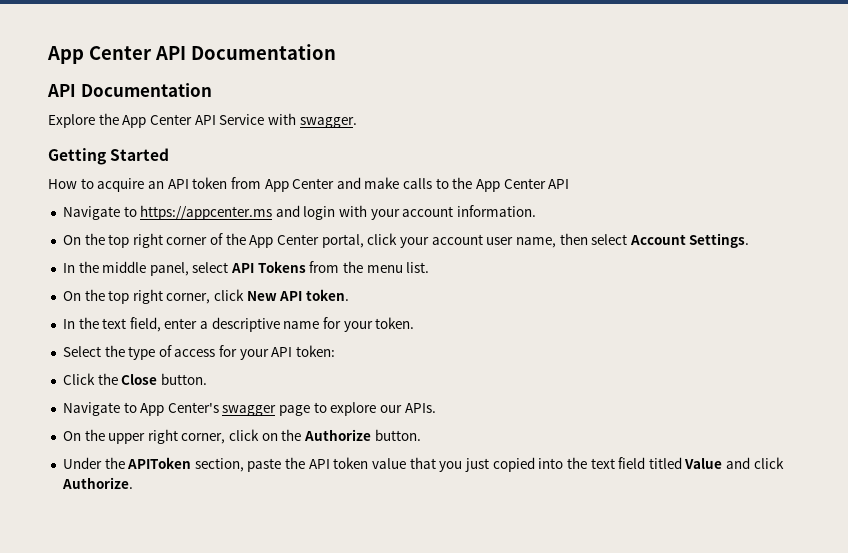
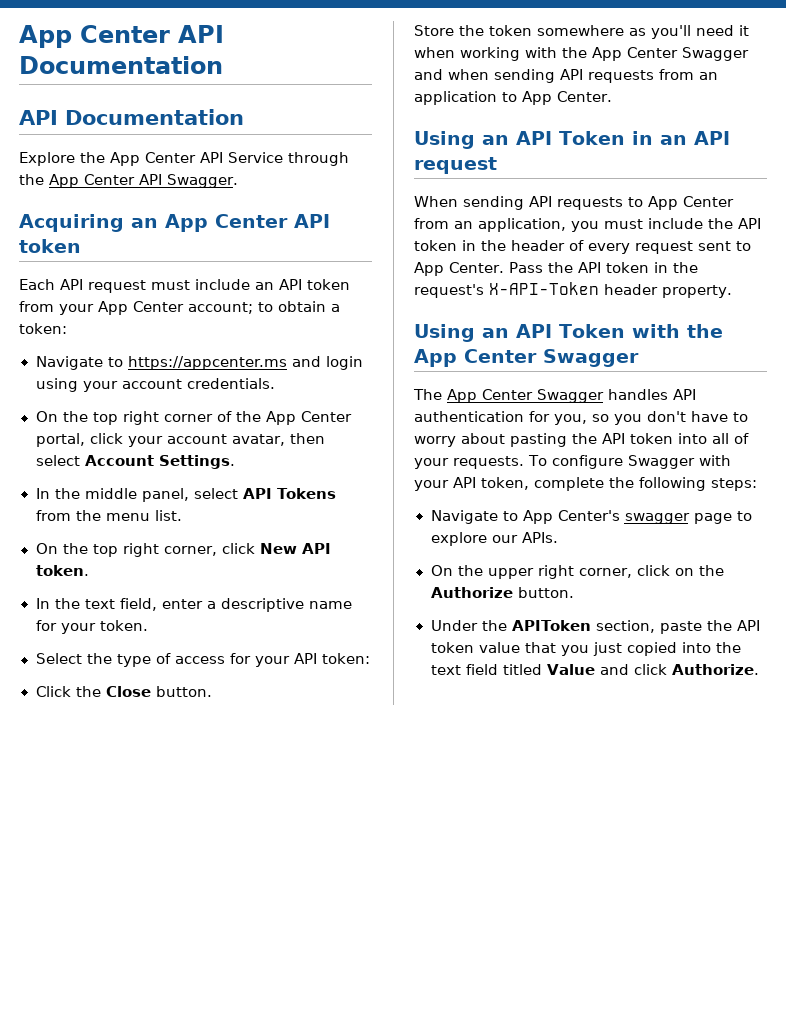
[267,113,357,128] [48,148,170,165] [48,178,145,192] with swagger. // Getting Started // How to acquire -> [288,152,349,166] [19,174,238,188] [19,214,330,232] [19,239,81,253] [19,279,250,293] through the App Center API Swagger. // Acquiring an App Center API token // Each API request must include
[264,177,570,192] App Center and make calls to the App Center API -> [59,301,340,315] [19,323,67,334] your App Center account; to obtain a token:
[339,205,537,220] with your account information. -> [35,378,275,392] using your account credentials.
[486,237,556,248] user name, -> [231,434,285,446] avatar,
(207, 379) none -> [414,25,749,39] [414,47,749,61] [414,69,718,83] [414,91,612,105] [414,131,730,149] [414,157,497,174] [414,196,734,210] [414,218,761,232] [414,240,751,254] [414,262,698,276] [414,282,732,298] [414,324,723,342] [414,349,639,367] [413,389,696,403] [414,411,748,425] [414,433,749,447] [414,455,731,469] [414,477,757,491] // Store the token somewhere as you'll need it when working with the App Center Swagger and when sending API requests from an application to App Center. // Using an API Token in an API request // When sending API requests to App Center from an application, you must include the API token in the header of every request sent to App Center. Pass the API token in the request's X-API-Token header property. // Using an API Token with the App Center Swagger // The App Center Swagger handles API authentication for you, so you don't have to worry about pasting the API token into all of your requests. To configure Swagger with your API token, complete the following steps:

